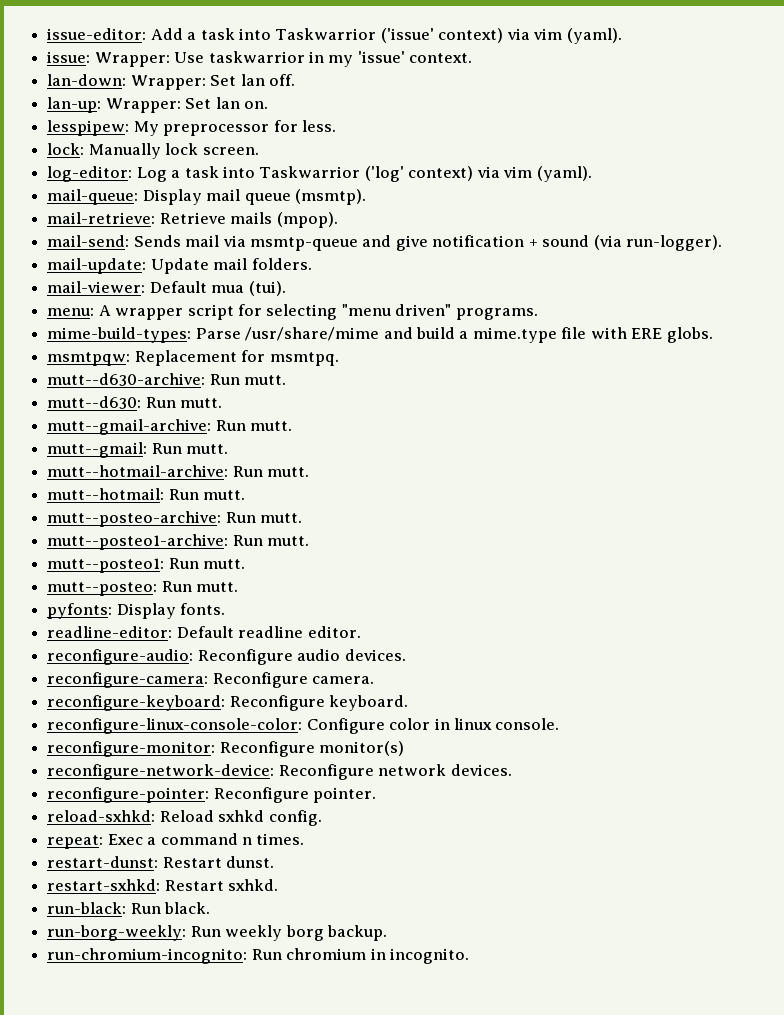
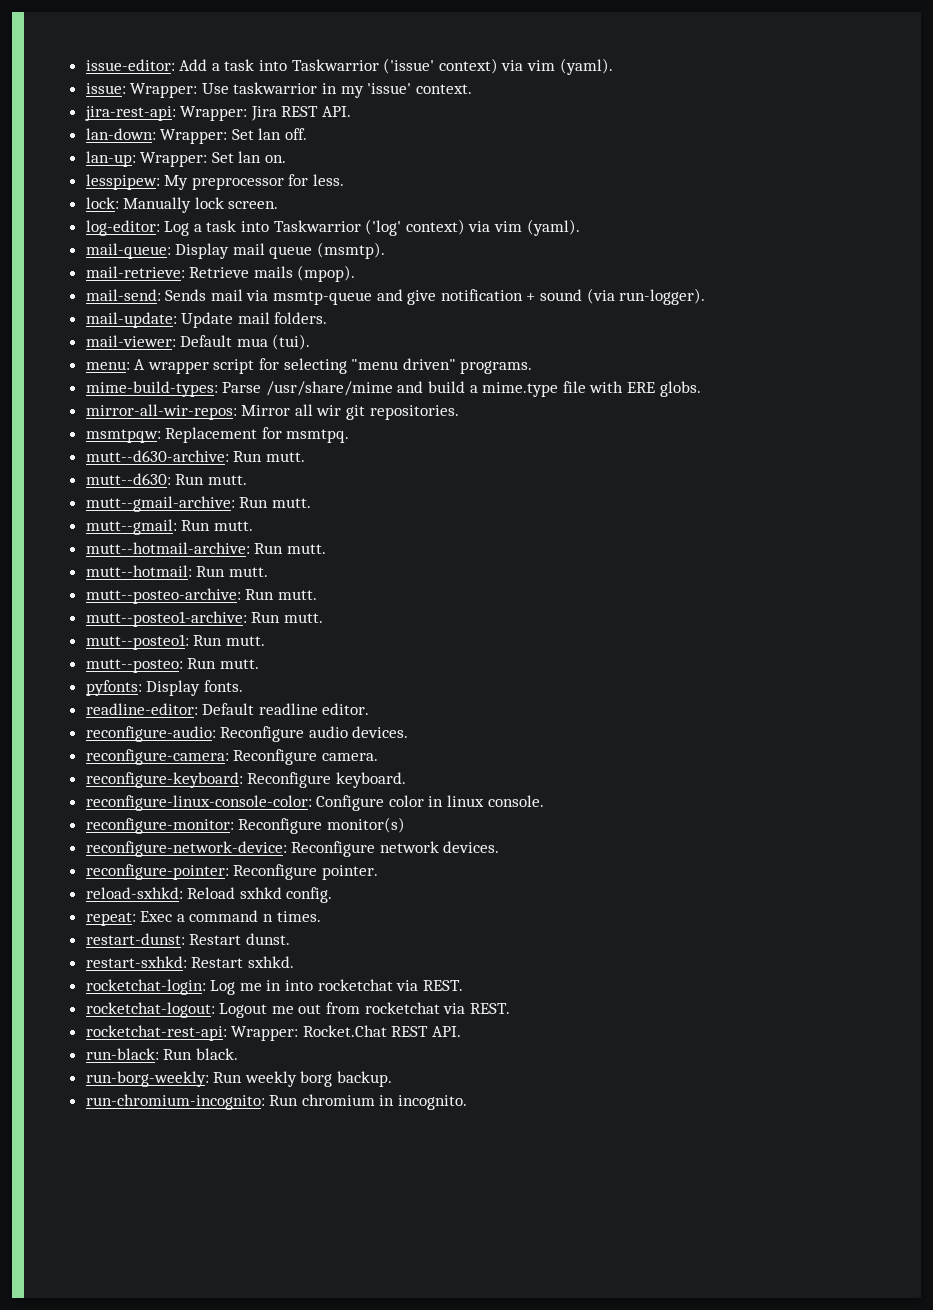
(473, 58) none -> [84,106,352,121] // jira-rest-api: Wrapper: Jira REST API.
(713, 335) none -> [85,404,459,420] // mirror-all-wir-repos: Mirror all wir git repositories.
(279, 885) none -> [85,979,463,995] [85,1002,510,1018] [85,1025,462,1041] // rocketchat-login: Log me in into rocketchat via REST. // rocketchat-logout: Logout me out from rocketchat via REST. // rocketchat-rest-api: Wrapper: Rocket.Chat REST API.

